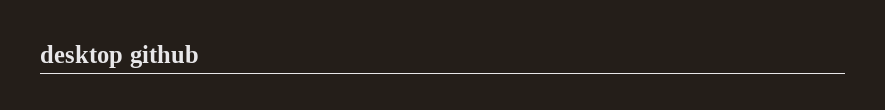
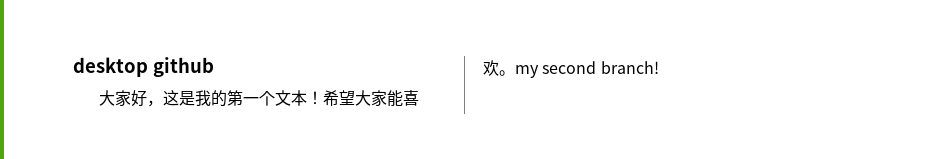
(199, 56) none -> [98,90,419,107] [483,60,659,78] // 大家好，这是我的第一个文本！希望大家能喜欢。my second branch!

